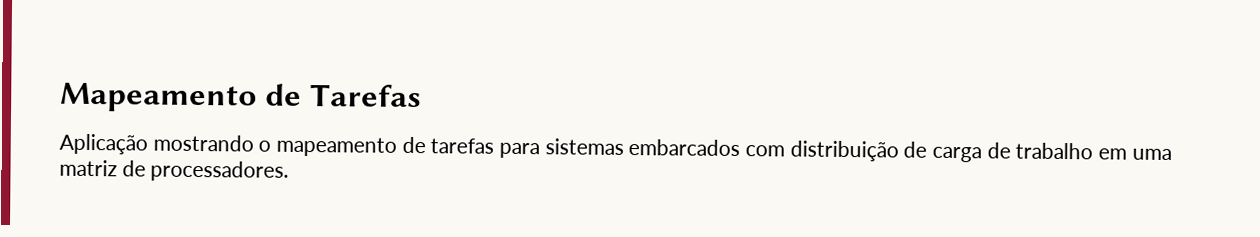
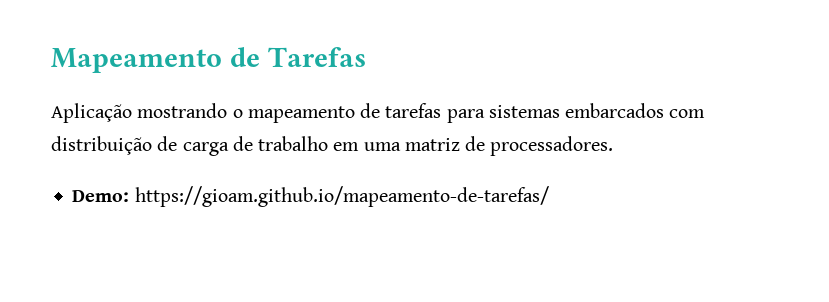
(290, 171) none -> [72,186,549,207] // Demo: https://gioam.github.io/mapeamento-de-tarefas/

